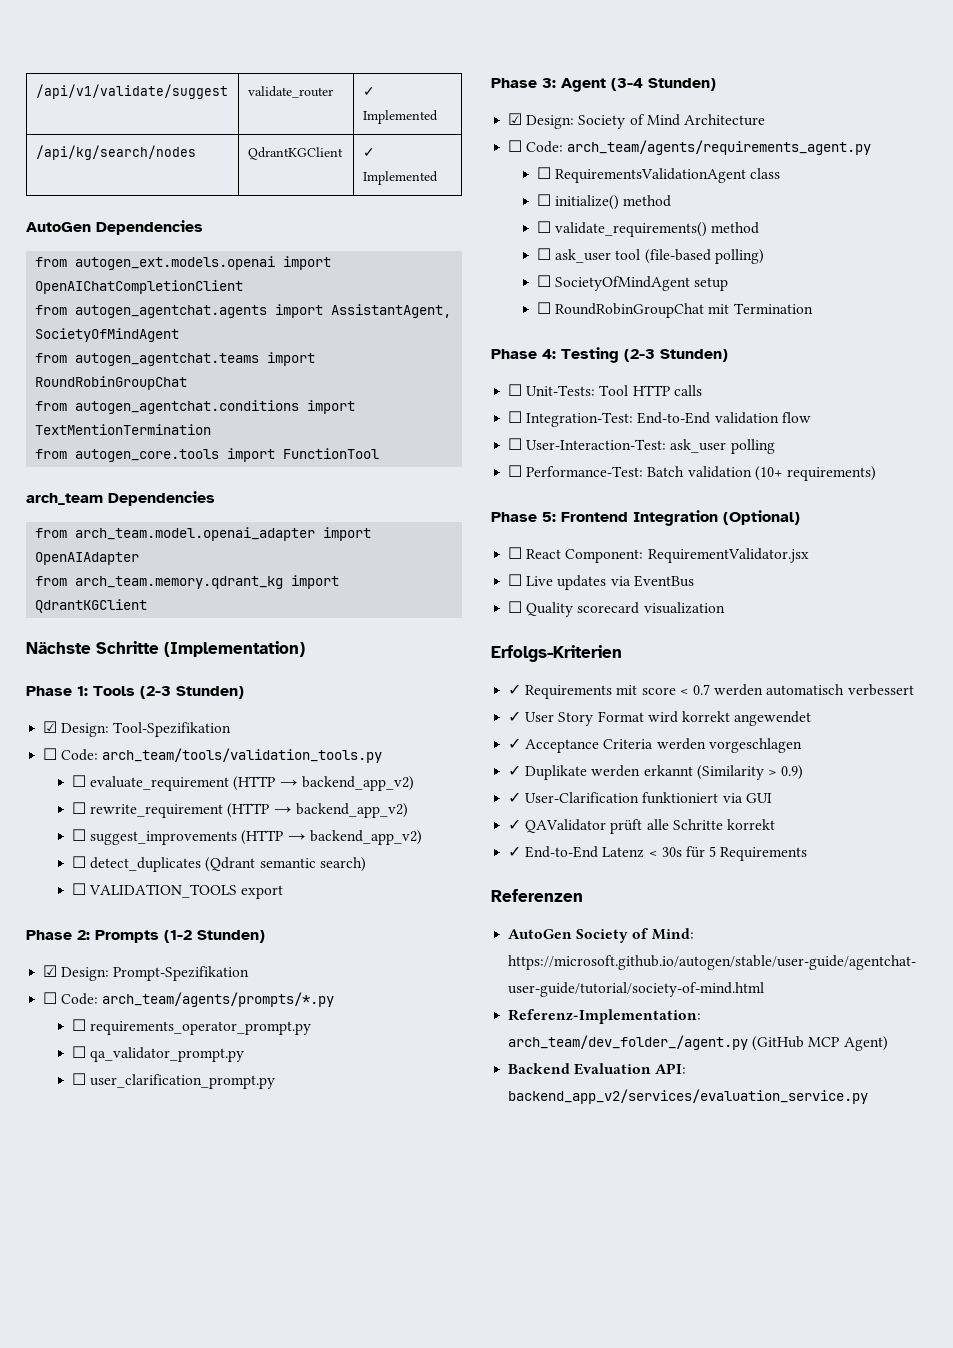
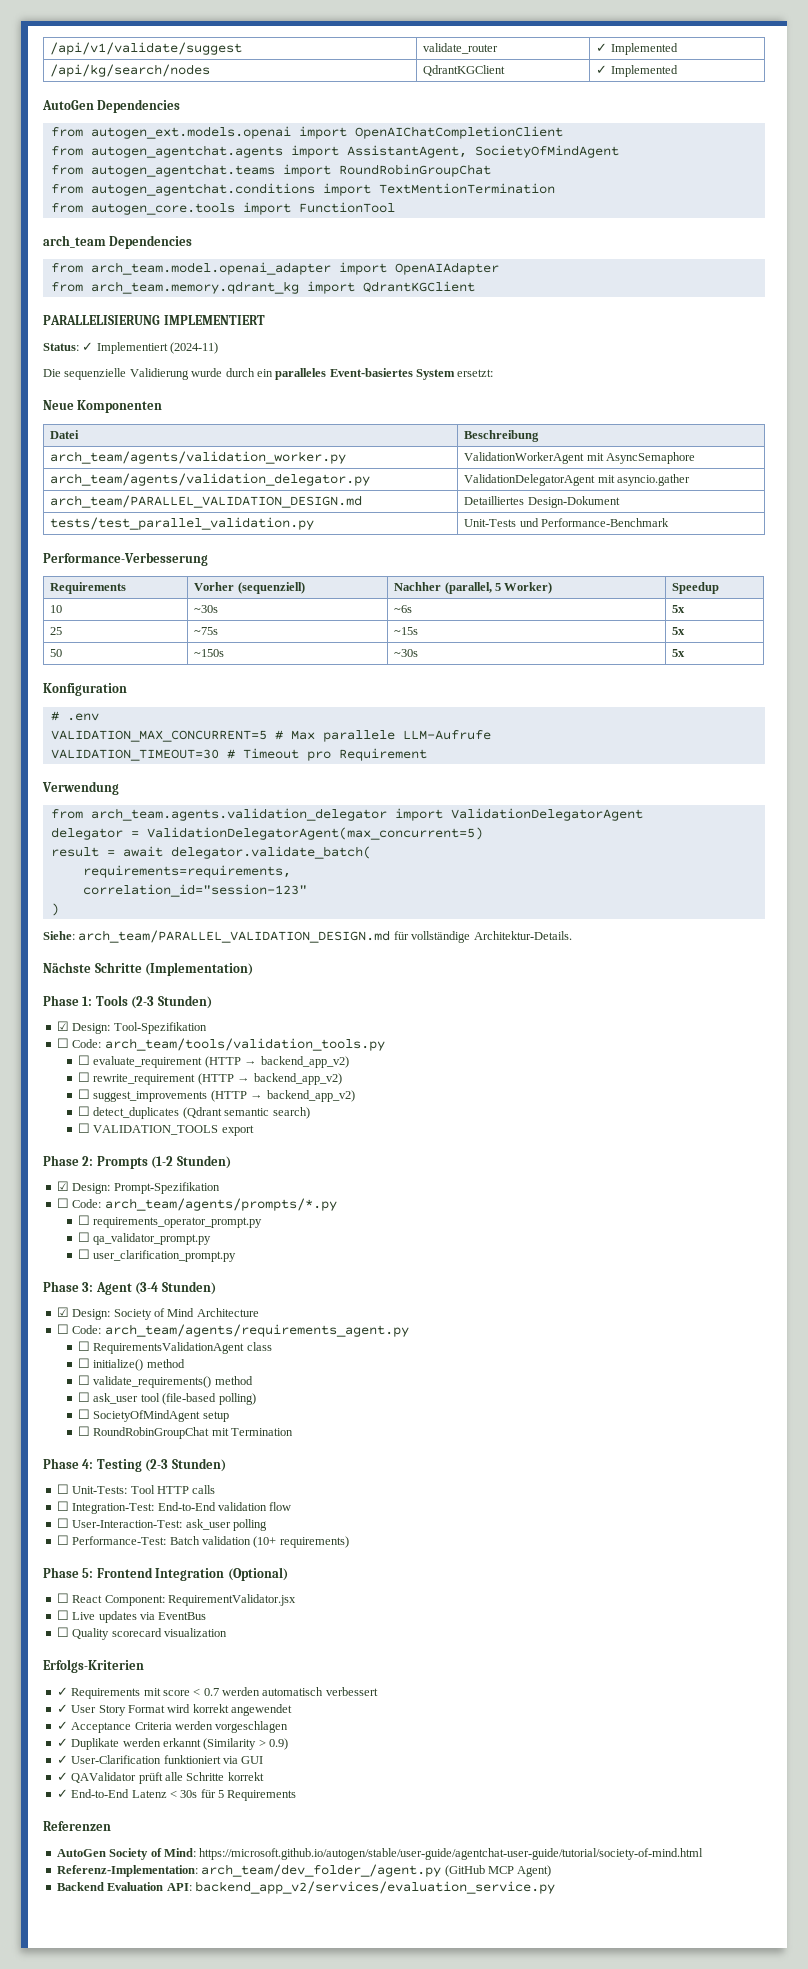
(148, 606) none -> [43,315,265,325] [43,342,219,354] [43,368,494,380] [43,400,163,413] [50,430,80,439] [464,430,540,442] [50,451,347,464] [464,452,695,464] [50,473,371,486] [464,474,690,486] [50,495,363,508] [464,496,620,508] [50,517,315,530] [464,518,669,527] [43,552,208,566] [50,582,127,594] [194,582,305,594] [394,582,553,594] [672,582,720,594] [50,605,63,613] [194,605,219,613] [394,605,413,613] [672,605,686,613] [50,627,63,635] [194,627,219,635] [394,627,419,635] [672,627,686,635] [50,649,63,657] [194,649,225,657] [394,649,419,657] [672,649,686,657] [43,683,127,696] [50,711,99,721] [50,730,491,742] [50,748,427,761] [42,781,119,795] [50,808,643,821] [50,827,483,840] [50,846,371,859] [82,865,291,878] [82,884,307,897] [50,903,59,916] [43,930,572,943] // PARALLELISIERUNG IMPLEMENTIERT // Status: ✓ Implementiert (2024-11) // Die sequenzielle Validierung wurde durch ein paralleles Event-basiertes System ersetzt: // Neue Komponenten // Datei | Beschreibung // arch_team/agents/validation_worker.py | ValidationWorkerAgent mit AsyncSemaphore // arch_team/agents/validation_delegator.py | ValidationDelegatorAgent mit asyncio.gather // arch_team/PARALLEL_VALIDATION_DESIGN.md | Detailliertes Design-Dokument // tests/test_parallel_validation.py | Unit-Tests und Performance-Benchmark // Performance-Verbesserung // Requirements | Vorher (sequenziell) | Nachher (parallel, 5 Worker) | Speedup // 10 | ~30s | ~6s | 5x // 25 | ~75s | ~15s | 5x // 50 | ~150s | ~30s | 5x // Konfiguration // # .env // VALIDATION_MAX_CONCURRENT=5 # Max parallele LLM-Aufrufe // VALIDATION_TIMEOUT=30 # Timeout pro Requirement // Verwendung // from arch_team.agents.validation_delegator import ValidationDelegatorAgent // delegator = ValidationDelegatorAgent(max_concurrent=5) // result = await delegator.validate_batch( // requirements=requirements, // correlation_id="session-123" // ) // Siehe: arch_team/PARALLEL_VALIDATION_DESIGN.md für vollständige Architektur-Details.

